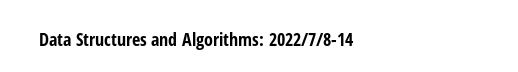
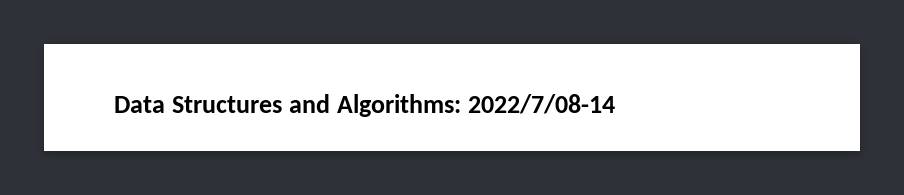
[268,33,354,46] 2022/7/8-14 -> [467,94,615,114] 2022/7/08-14

